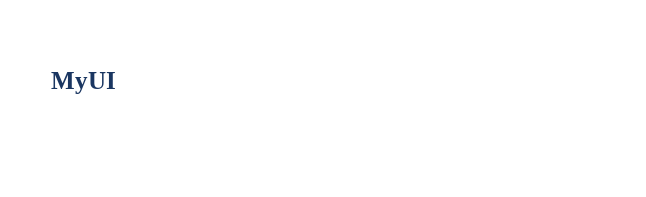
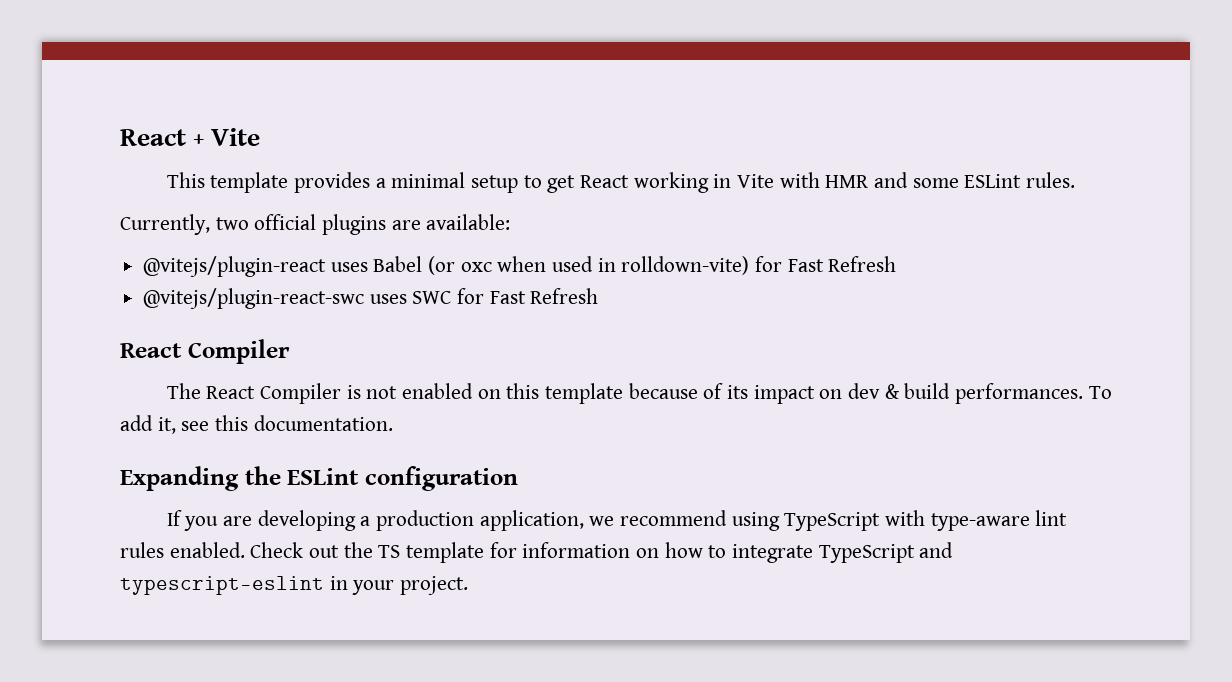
[51,72,116,94] MyUI -> [120,128,261,146] [166,172,1076,193] [120,214,511,235] [143,256,897,277] [143,288,599,309] [120,339,290,364] [166,383,1112,404] [120,415,393,434] [120,466,518,491] [166,510,1068,531] [120,542,954,563] [120,576,469,595] React + Vite // This template provides a minimal setup to get React working in Vite with HMR and some ESLint rules. // Currently, two official plugins are available: // @vitejs/plugin-react uses Babel (or oxc when used in rolldown-vite) for Fast Refresh // @vitejs/plugin-react-swc uses SWC for Fast Refresh // React Compiler // The React Compiler is not enabled on this template because of its impact on dev & build performances. To add it, see this documentation. // Expanding the ESLint configuration // If you are developing a production application, we recommend using TypeScript with type-aware lint rules enabled. Check out the TS template for information on how to integrate TypeScript and typescript-eslint in your project.

